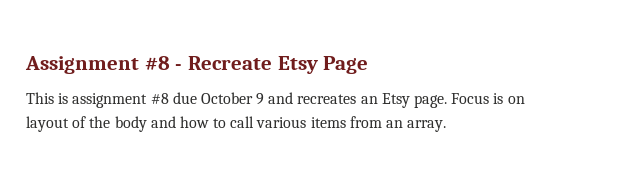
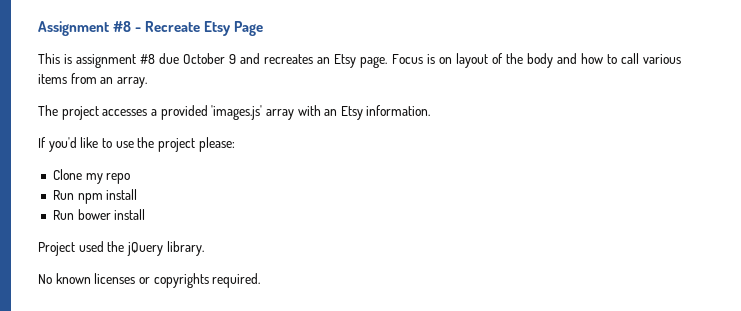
(447, 126) none -> [38,105,431,120] [38,137,235,152] [52,169,131,184] [52,189,138,204] [52,209,146,220] [38,241,204,256] [38,273,261,288] // The project accesses a provided 'images.js' array with an Etsy information. // If you'd like to use the project please: // Clone my repo // Run npm install // Run bower install // Project used the jQuery library. // No known licenses or copyrights required.

